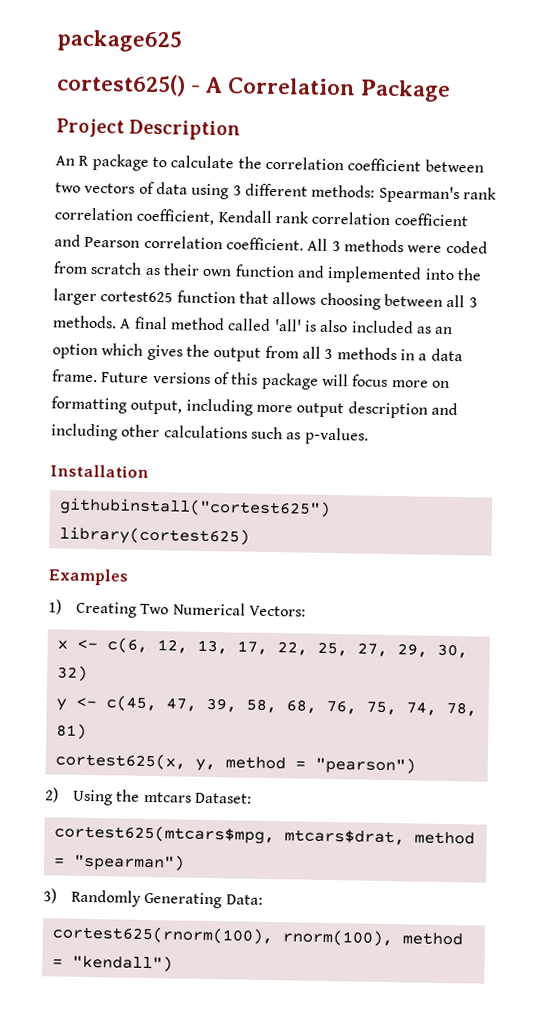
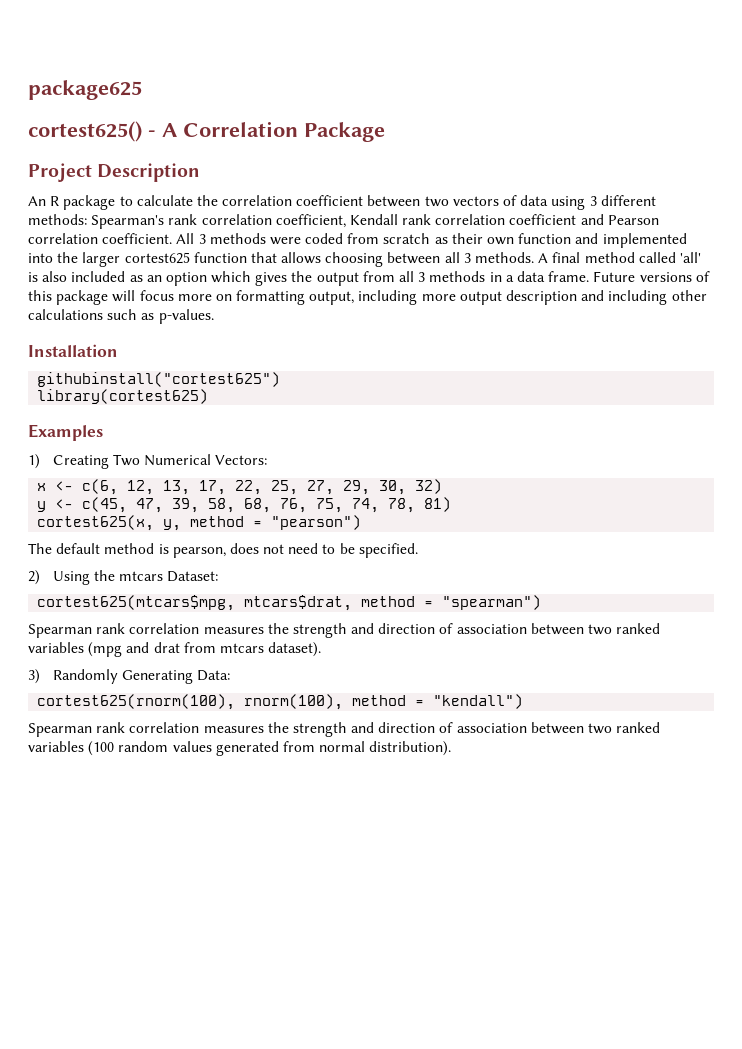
(416, 765) none -> [28,543,418,558] // The default method is pearson, does not need to be specified.
(185, 862) none -> [28,623,661,638] [28,642,322,657] // Spearman rank correlation measures the strength and direction of association between two ranked variables (mpg and drat from mtcars dataset).
(173, 963) none -> [28,722,661,737] [28,741,452,756] // Spearman rank correlation measures the strength and direction of association between two ranked variables (100 random values generated from normal distribution).

